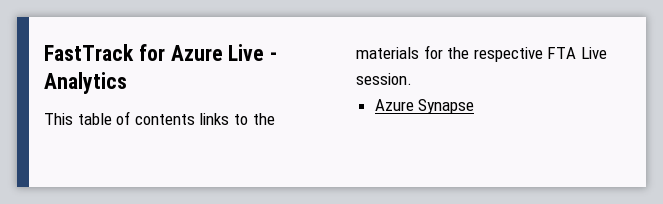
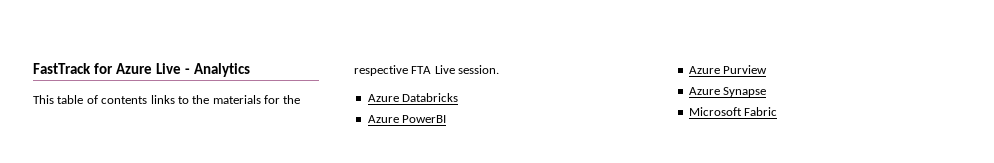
(412, 79) none -> [367,93,459,102] [367,115,447,123] [688,65,768,74] // Azure Databricks // Azure PowerBI // Azure Purview
(475, 106) none -> [688,107,778,116] // Microsoft Fabric

